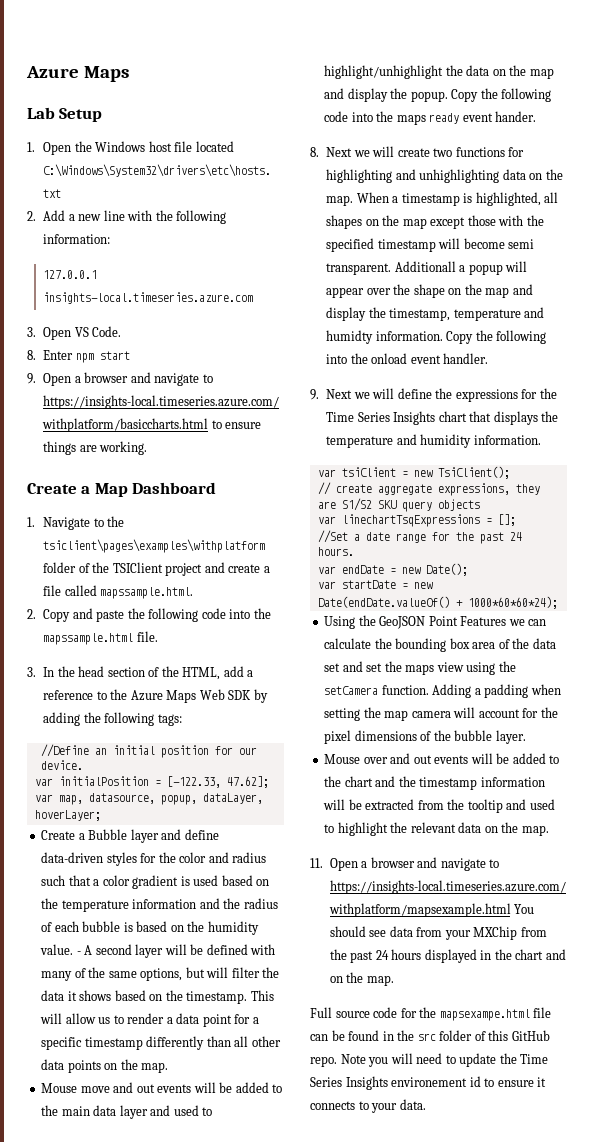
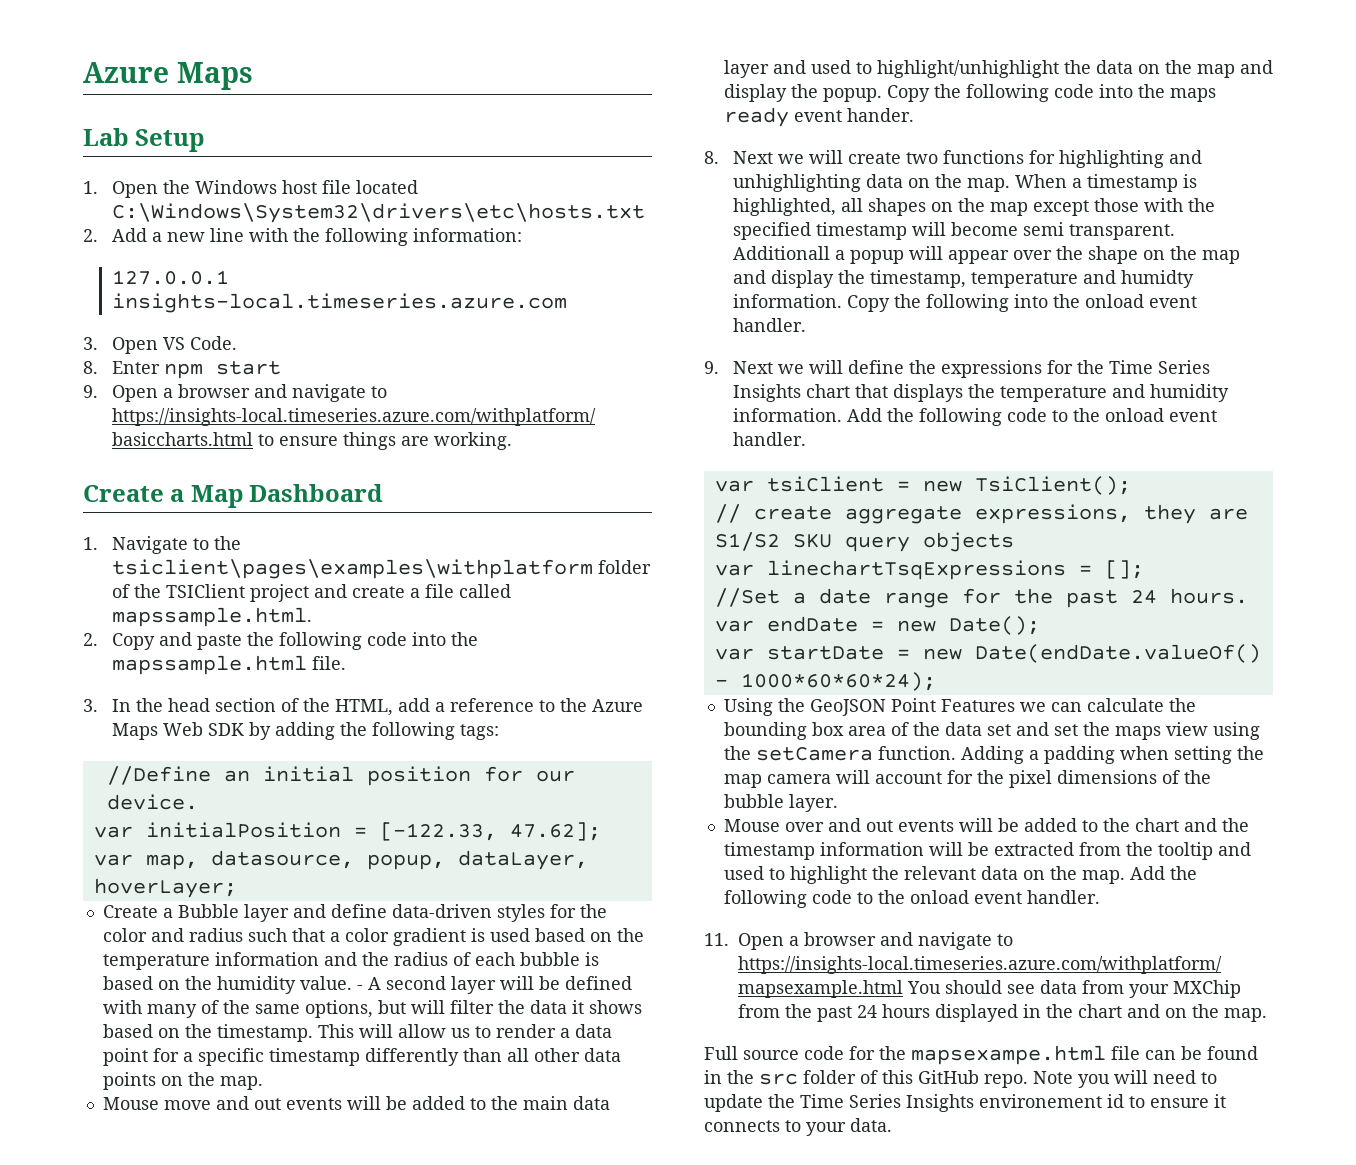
(541, 440) none -> [847,408,1218,426] [733,432,807,446] Add the following code to the onload event handler.
[455,600,463,607] + -> [714,679,728,687] -
(549, 830) none -> [1129,866,1197,880] [723,890,1100,908] Add the following code to the onload event handler.

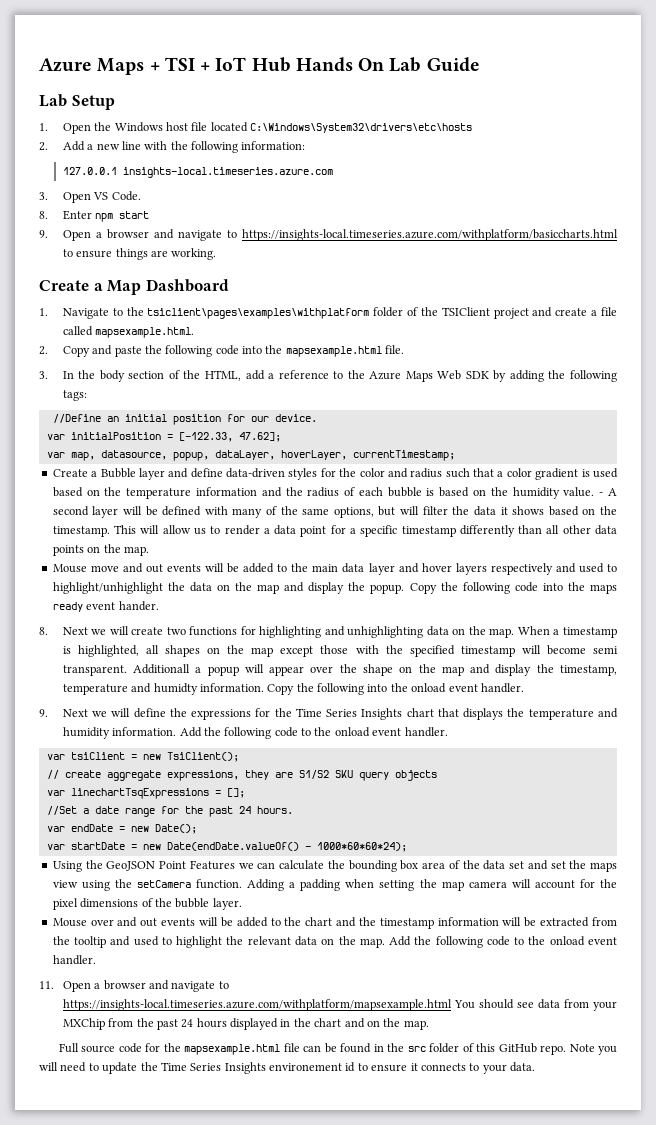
[83,62,253,90] Azure Maps -> [39,57,480,75] Azure Maps + TSI + IoT Hub Hands On Lab Guide
[112,203,646,223] C:\Windows\System32\drivers\etc\hosts.txt -> [250,123,473,133] C:\Windows\System32\drivers\etc\hosts
[112,607,313,627] mapssample.html. -> [95,327,195,338] mapsexample.html.
[112,655,308,675] mapssample.html -> [285,346,382,357] mapsexample.html
[168,698,211,712] head -> [99,370,125,382] body
[93,878,237,898] hoverLayer; -> [280,450,455,461] hoverLayer, currentTimestamp;
(806, 67) none -> [421,563,576,575] hover layers respectively and
[911,1045,1106,1065] mapsexampe.html -> [184,1044,281,1055] mapsexample.html

